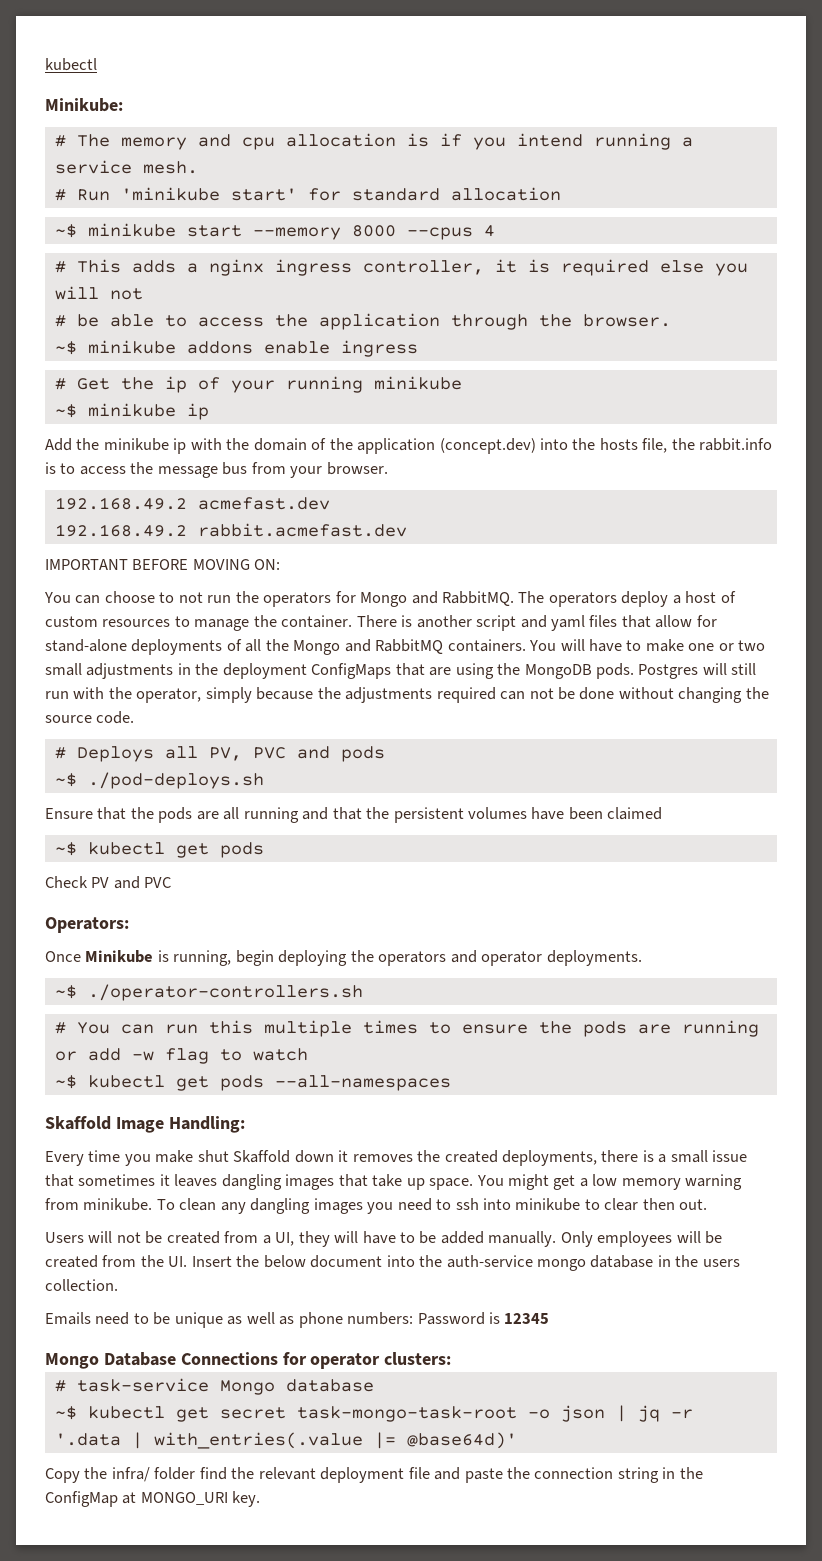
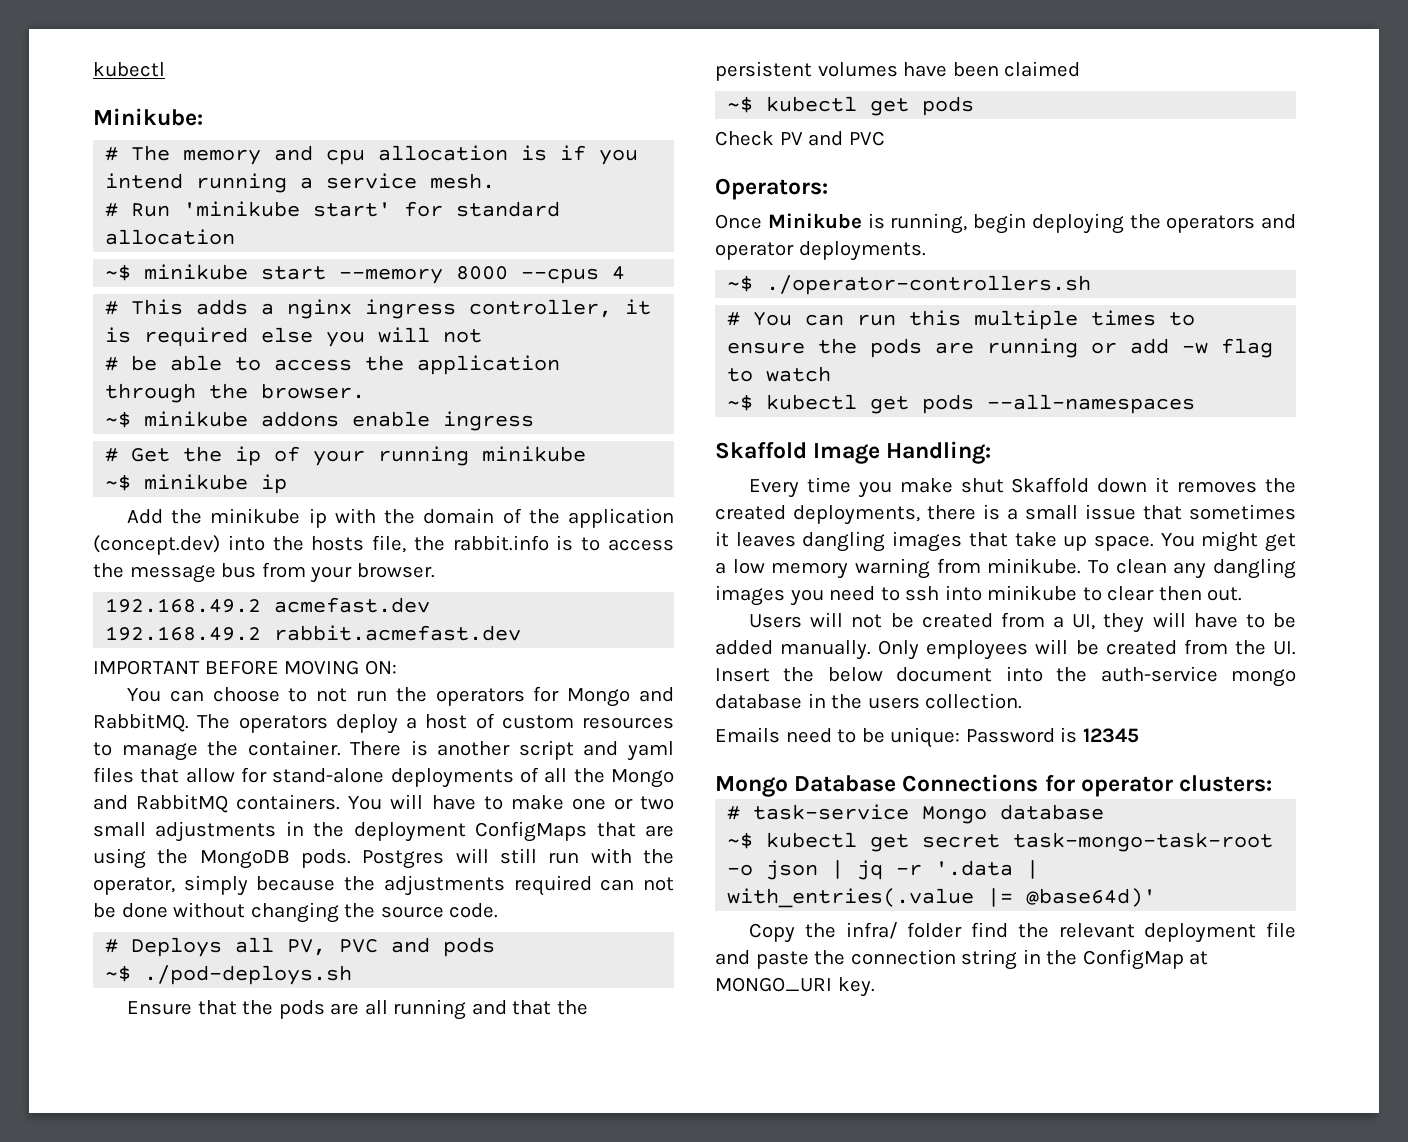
[174,1312,414,1328] unique as well as phone numbers: -> [890,727,961,748] unique:

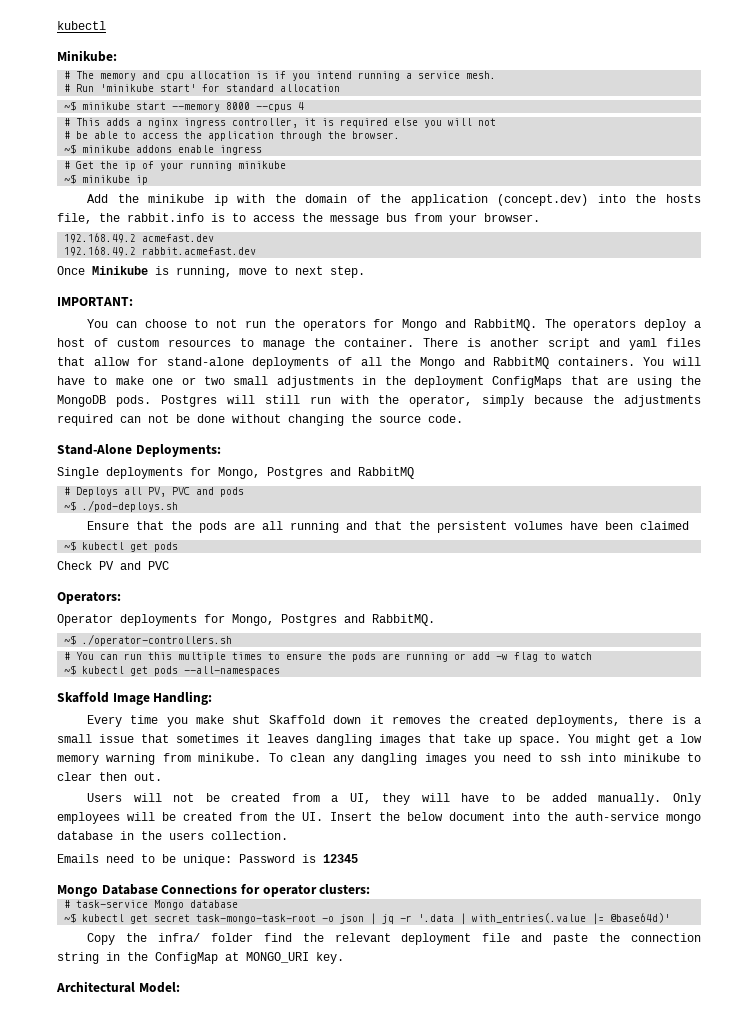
[93,660,397,675] IMPORTANT BEFORE MOVING ON: -> [57,266,365,278] [57,297,133,306] Once Minikube is running, move to next step. // IMPORTANT:
(499, 910) none -> [57,444,221,457] [57,467,414,479] // Stand-Alone Deployments: // Single deployments for Mongo, Postgres and RabbitMQ
[715,213,1296,234] [715,241,926,261] Once Minikube is running, begin deploying the operators and operator deployments. -> [57,614,435,626] Operator deployments for Mongo, Postgres and RabbitMQ.
(875, 987) none -> [56,981,180,993] // Architectural Model:

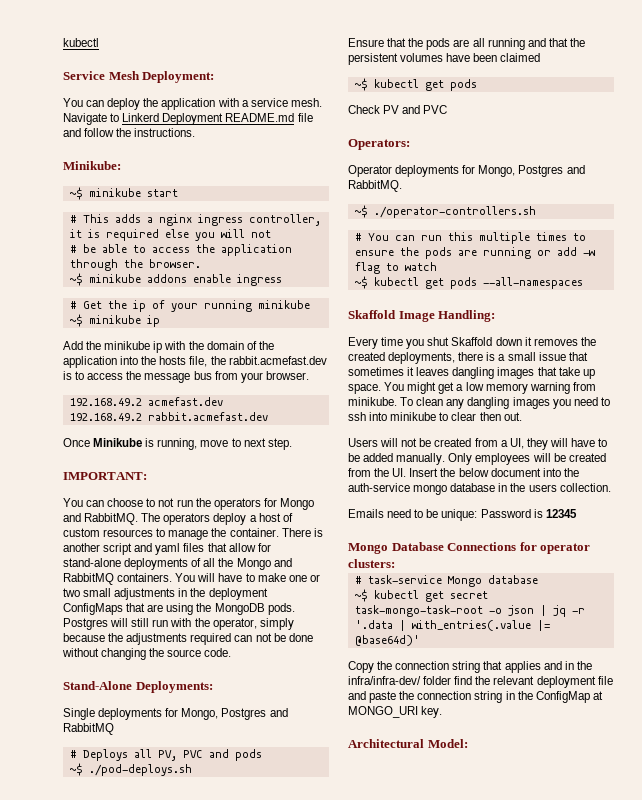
[57,50,117,62] [64,71,497,81] [64,84,341,92] Minikube: // # The memory and cpu allocation is if you intend running a service mesh. // # Run 'minikube start' for standard allocation -> [63,71,215,83] [63,98,322,110] [63,113,313,125] [63,128,196,137] [63,161,121,170] Service Mesh Deployment: // You can deploy the application with a service mesh. Navigate to Linkerd Deployment README.md file and follow the instructions. // Minikube:
[172,102,305,112] --memory 8000 --cpus 4 -> (178, 193) none
[497,194,589,206] (concept.dev) -> (117, 362) none
[127,213,204,222] rabbit.info -> [228,356,327,365] rabbit.acmefast.dev
[196,715,225,724] make -> (425, 344) none
[157,933,200,942] infra/ -> [395,661,592,673] [348,676,421,685] connection string that applies and in the infra/infra-dev/

